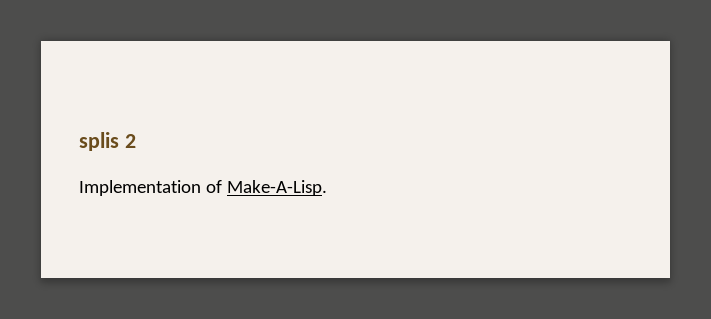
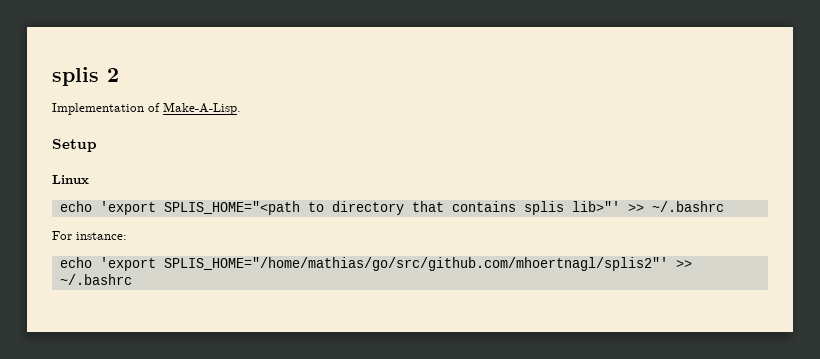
(327, 188) none -> [52,139,97,152] [52,175,89,184] [59,201,724,215] [52,231,127,240] [59,257,692,271] [59,274,132,285] // Setup // Linux // echo 'export SPLIS_HOME="<path to directory that contains splis lib>"' >> ~/.bashrc // For instance: // echo 'export SPLIS_HOME="/home/mathias/go/src/github.com/mhoertnagl/splis2"' >> ~/.bashrc

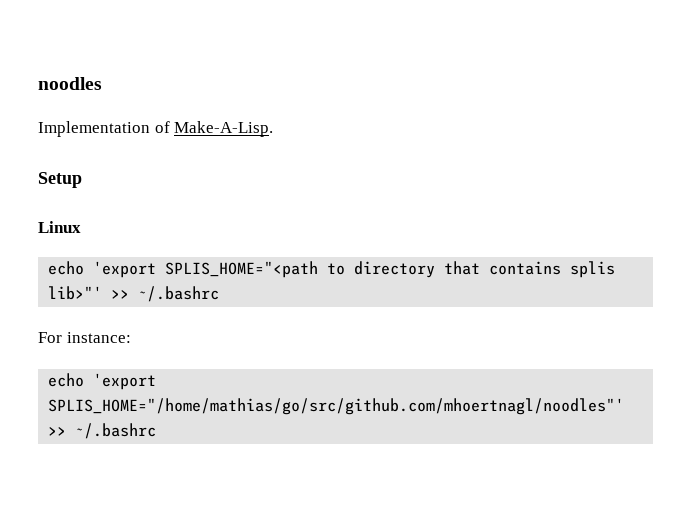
[52,67,119,86] splis 2 -> [38,77,102,90] noodles
[163,257,668,271] SPLIS_HOME="/home/mathias/go/src/github.com/mhoertnagl/splis2"' -> [48,398,625,415] SPLIS_HOME="/home/mathias/go/src/github.com/mhoertnagl/noodles"'

